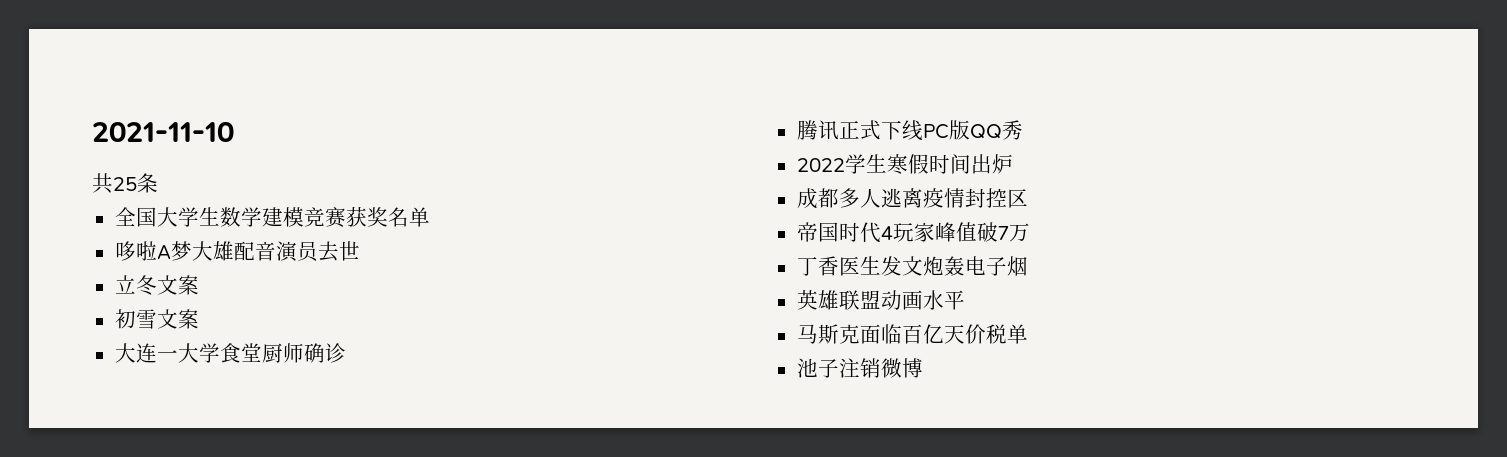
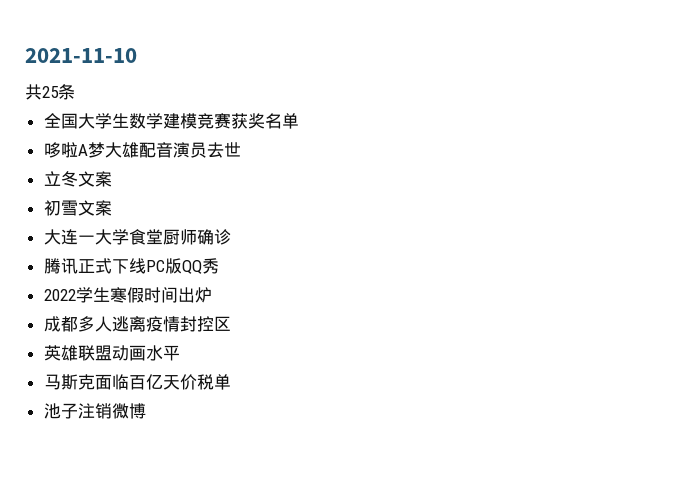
[796,222,1030,243] [796,256,1028,276] // 帝国时代4玩家峰值破7万 // 丁香医生发文炮轰电子烟 -> (231, 323) none

